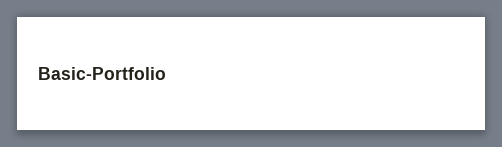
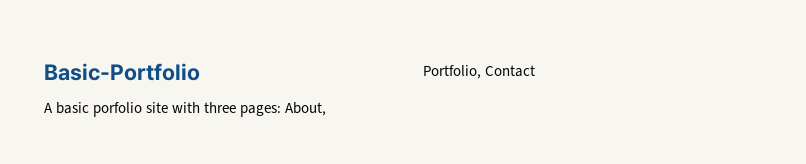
(166, 73) none -> [44,102,327,117] [423,65,536,79] // A basic porfolio site with three pages: About, Portfolio, Contact

